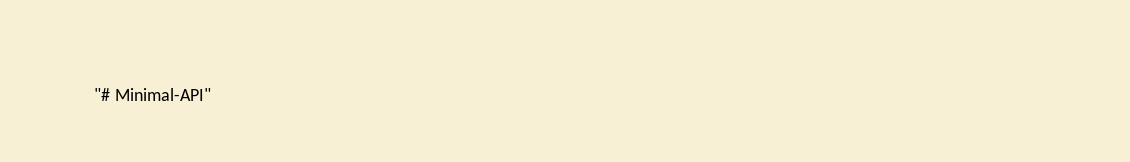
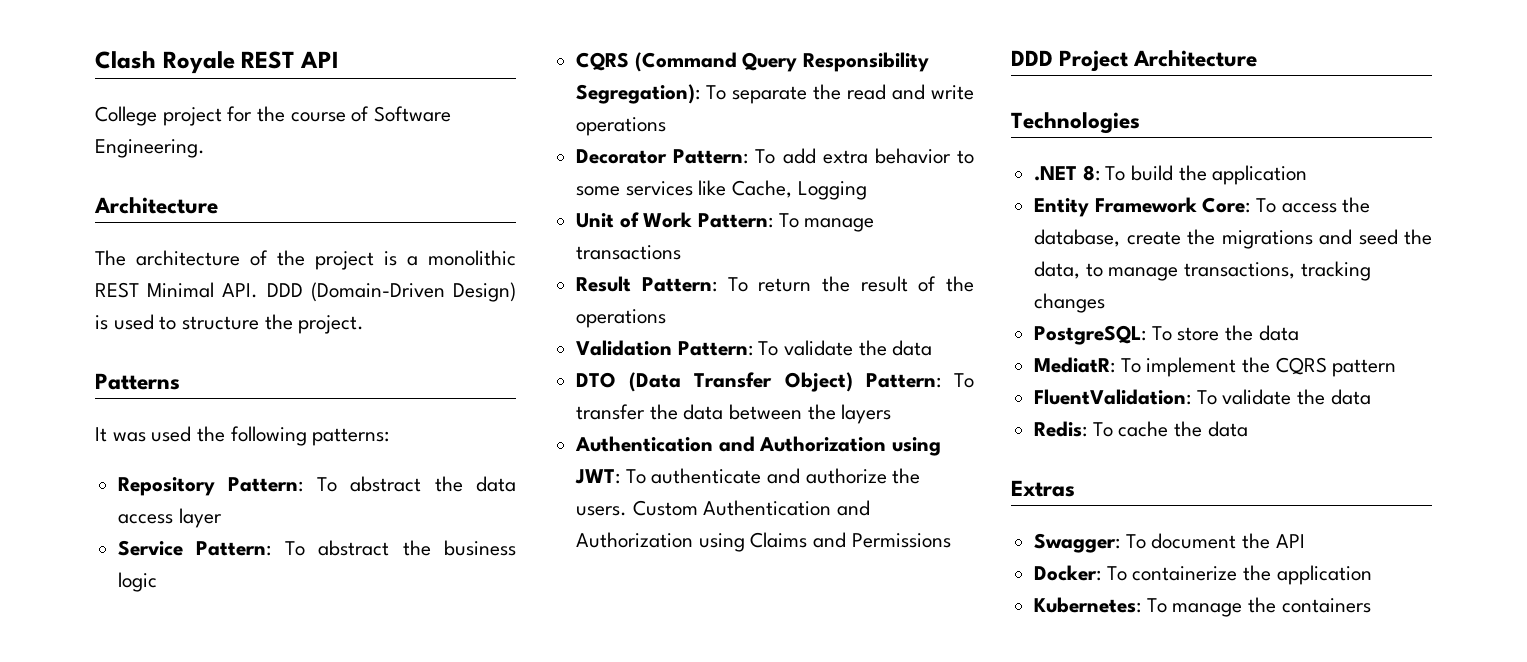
[94,88,211,101] "# Minimal-API" -> [95,51,339,74] [95,106,452,126] [95,139,205,158] [94,197,218,214] [95,250,516,270] [95,282,516,302] [95,314,365,334] [95,373,180,390] [95,426,390,446] [118,476,516,496] [118,508,222,528] [118,540,516,556] [118,572,158,592] [576,52,930,72] [576,84,974,104] [576,117,667,136] [576,148,974,164] [576,180,867,200] [576,212,875,232] [576,245,682,260] [576,276,974,292] [576,309,667,328] [576,340,933,356] [576,372,974,392] [576,404,892,424] [575,436,942,456] [575,468,921,484] [576,500,871,516] [576,532,951,552] [1011,50,1258,72] [1011,112,1140,134] [1034,165,1308,185] [1034,197,1371,217] [1034,229,1432,249] [1034,261,1371,281] [1034,293,1106,313] [1034,325,1299,345] [1034,357,1397,377] [1034,389,1371,405] [1034,421,1248,437] [1011,480,1075,497] [1034,533,1305,553] [1034,565,1372,585] [1034,597,1371,617] Clash Royale REST API // College project for the course of Software Engineering. // Architecture // The architecture of the project is a monolithic REST Minimal API. DDD (Domain-Driven Design) is used to structure the project. // Patterns // It was used the following patterns: // Repository Pattern: To abstract the data access layer // Service Pattern: To abstract the business logic // CQRS (Command Query Responsibility Segregation): To separate the read and write operations // Decorator Pattern: To add extra behavior to some services like Cache, Logging // Unit of Work Pattern: To manage transactions // Result Pattern: To return the result of the operations // Validation Pattern: To validate the data // DTO (Data Transfer Object) Pattern: To transfer the data between the layers // Authentication and Authorization using JWT: To authenticate and authorize the users. Custom Authentication and Authorization using Claims and Permissions // DDD Project Architecture // Technologies // .NET 8: To build the application // Entity Framework Core: To access the database, create the migrations and seed the data, to manage transactions, tracking changes // PostgreSQL: To store the data // MediatR: To implement the CQRS pattern // FluentValidation: To validate the data // Redis: To cache the data // Extras // Swagger: To document the API // Docker: To containerize the application // Kubernetes: To manage the containers

